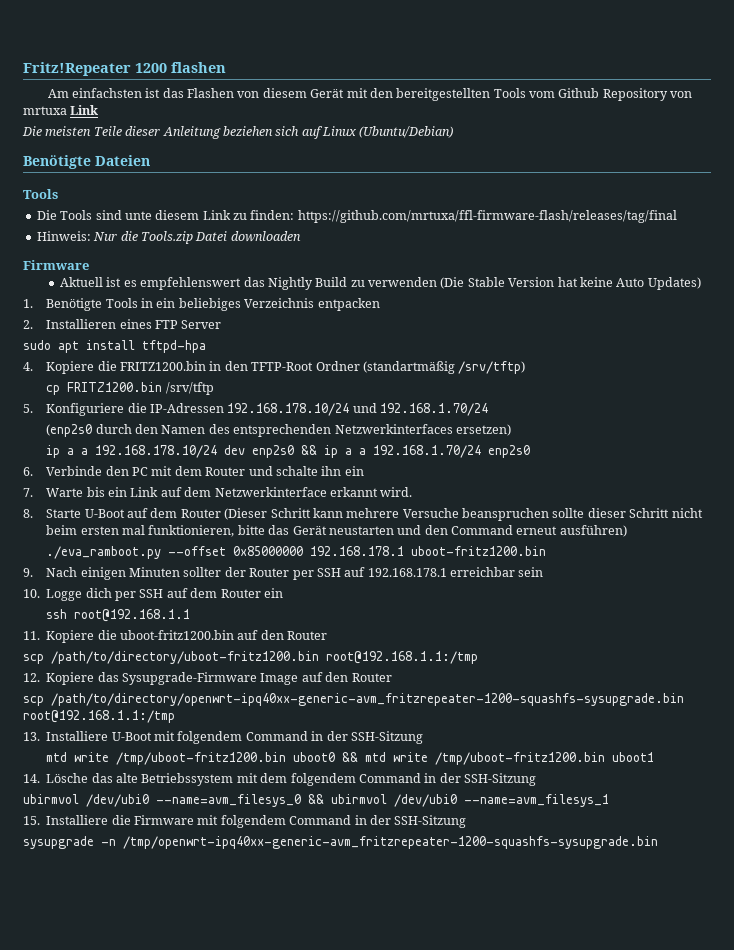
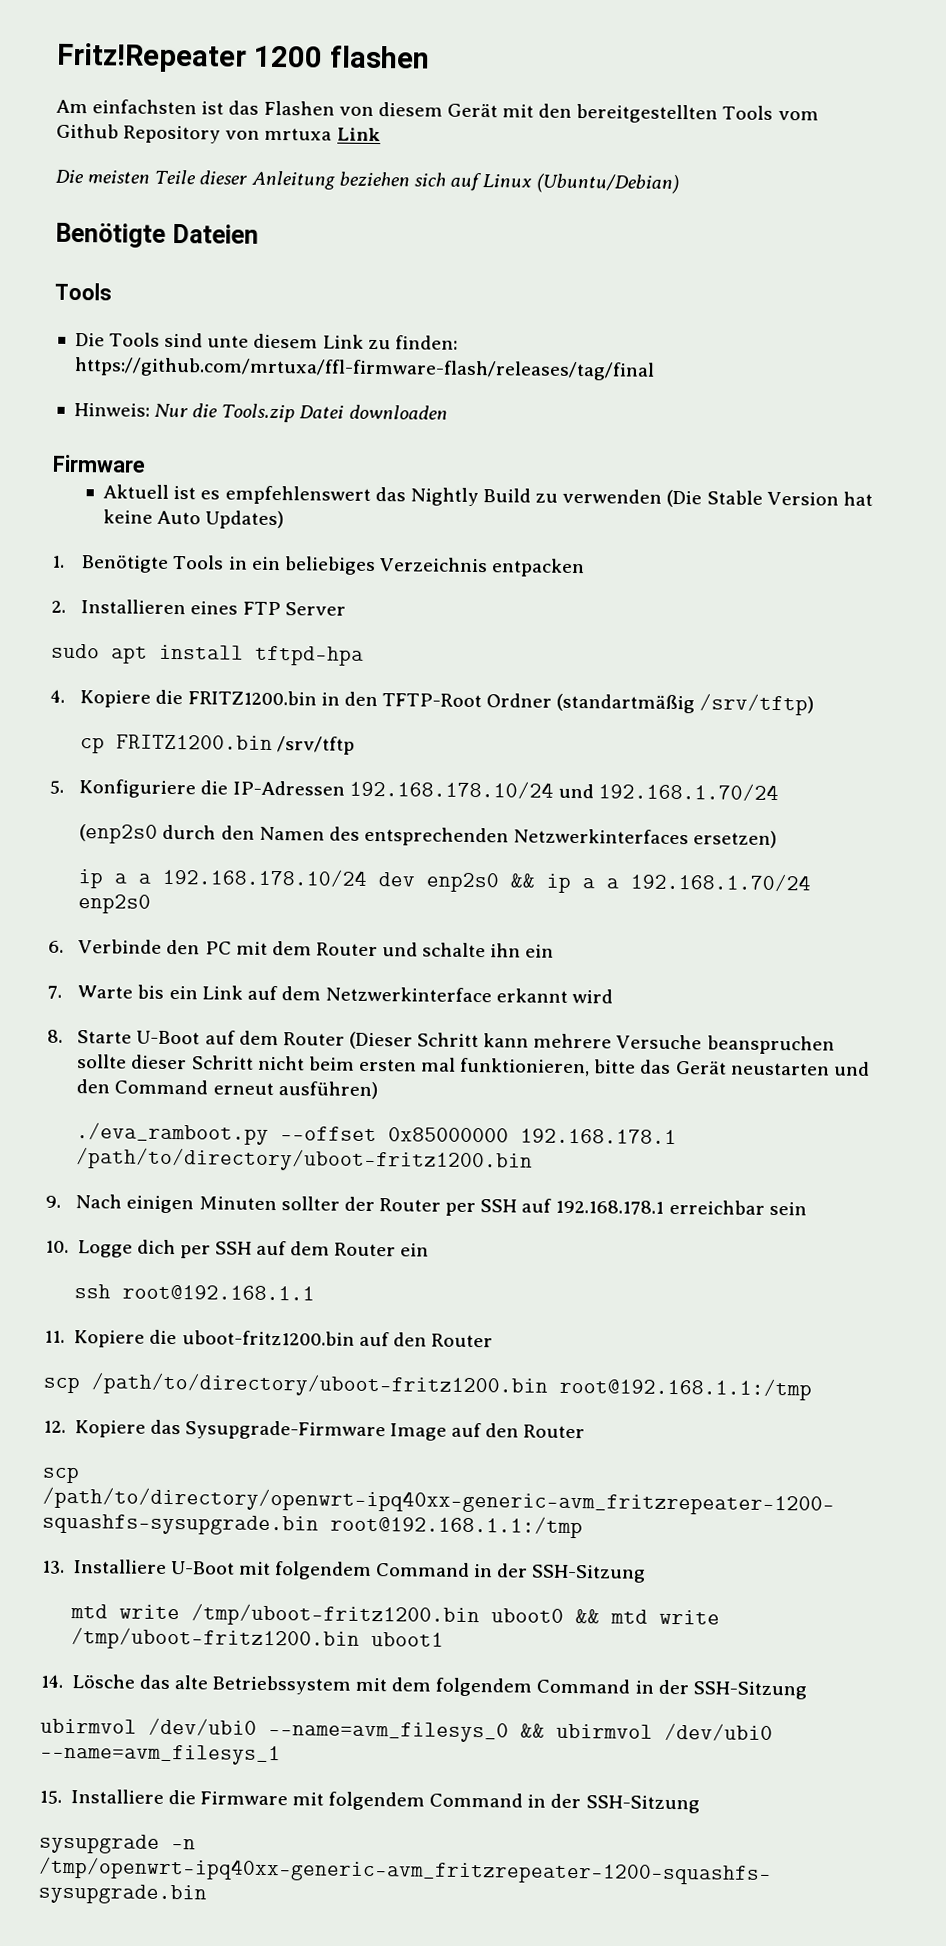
[380,487,413,497] wird. -> [572,988,614,1004] wird
[411,546,547,556] uboot-fritz1200.bin -> [76,1147,534,1173] /path/to/directory/uboot-fritz1200.bin

